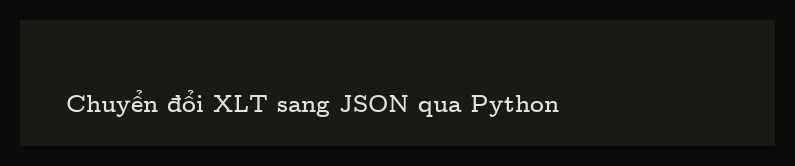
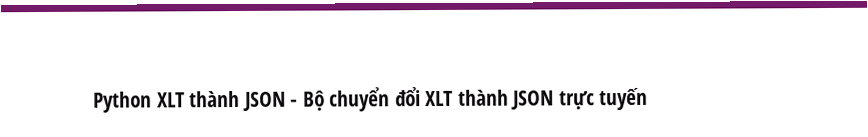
[66,90,559,117] Chuyển đổi XLT sang JSON qua Python -> [93,87,649,113] Python XLT thành JSON - Bộ chuyển đổi XLT thành JSON trực tuyến

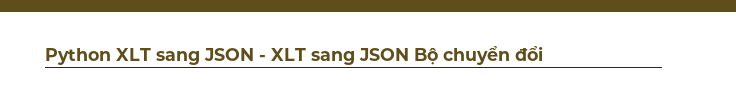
[189,90,241,108] thành -> [156,51,200,65] sang
[302,87,649,112] Bộ chuyển đổi XLT thành JSON trực tuyến -> [271,46,543,65] XLT sang JSON Bộ chuyển đổi

